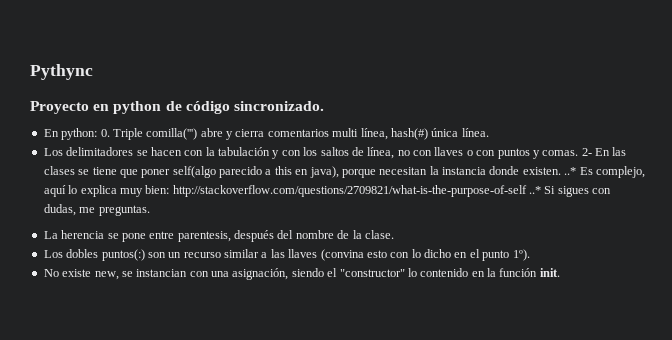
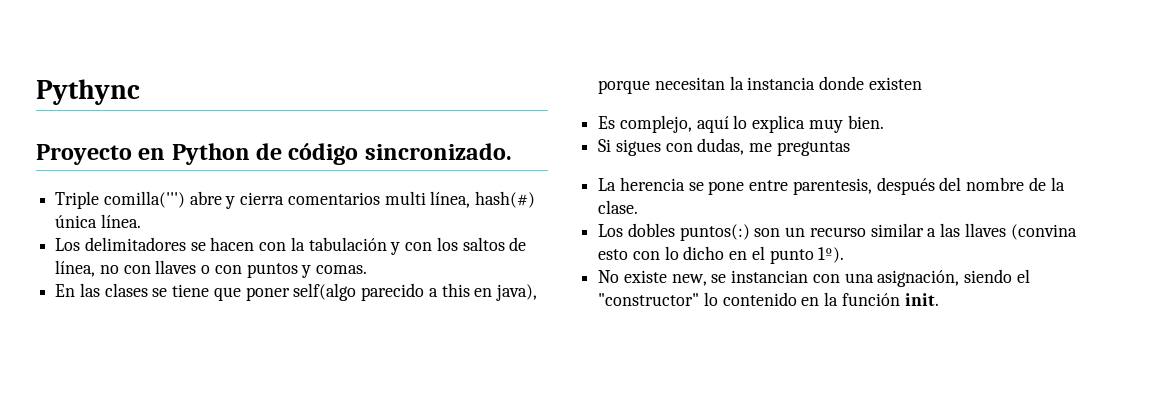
[113,101,162,114] python -> [171,143,250,165] Python
[43,128,110,140] En python: 0. -> (512, 151) none
[581,148,592,156] 2- -> (368, 269) //
[522,167,577,175] existen. ..* -> [868,77,922,90] existen //
[145,185,541,197] bien: http://stackoverflow.com/questions/2709821/what-is-the-purpose-of-self ..* -> [847,115,884,129] bien. //
[98,205,150,216] preguntas. -> [776,141,850,156] preguntas

